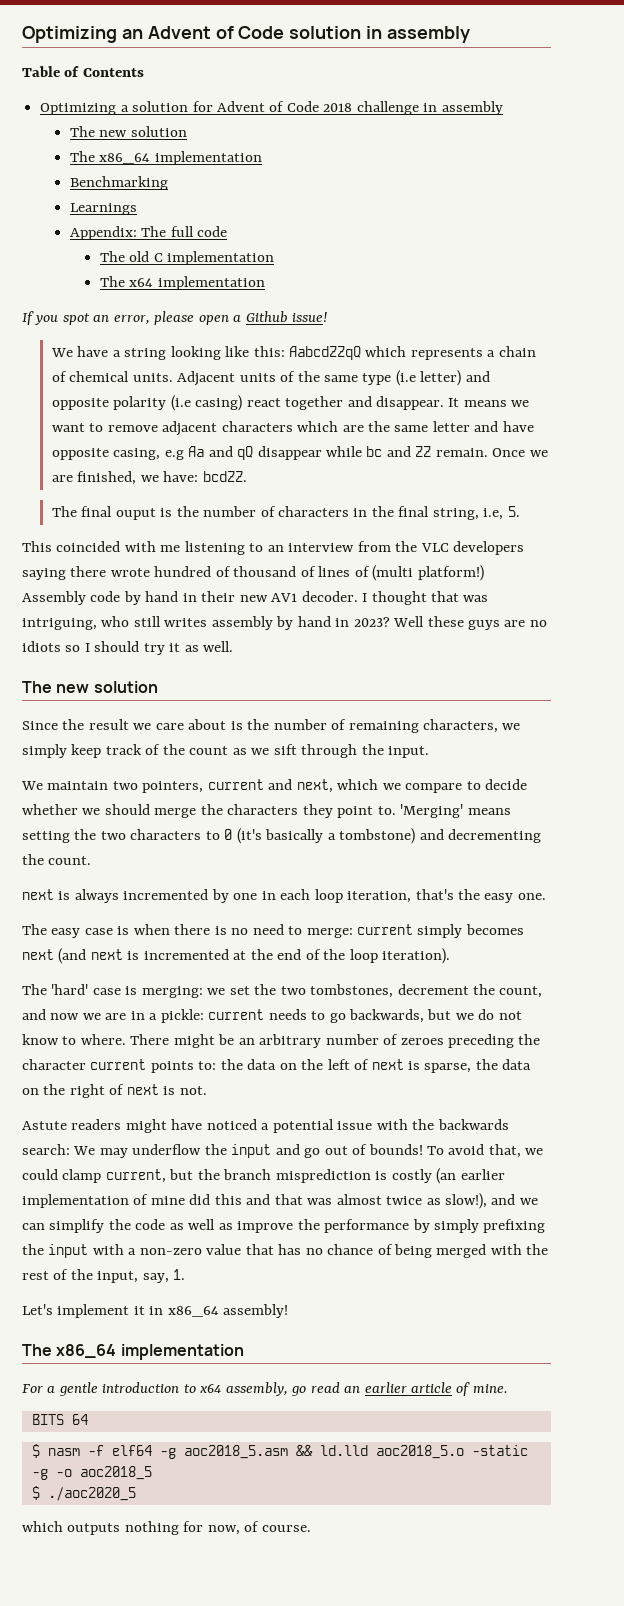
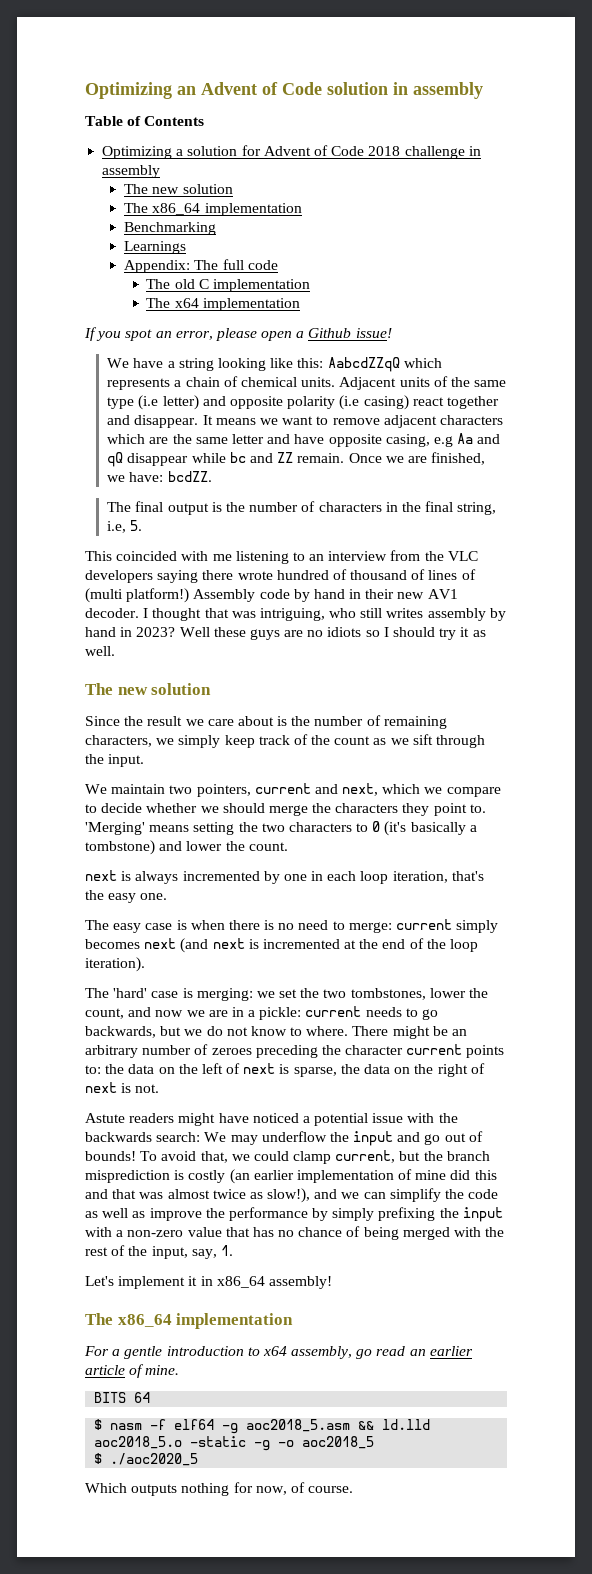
[115,508,156,520] ouput -> [167,503,209,515] output
[448,829,542,843] decrementing -> [186,841,223,851] lower
[397,984,469,995] decrement -> [429,988,466,998] lower
[22,1521,63,1532] which -> [85,1483,127,1493] Which

